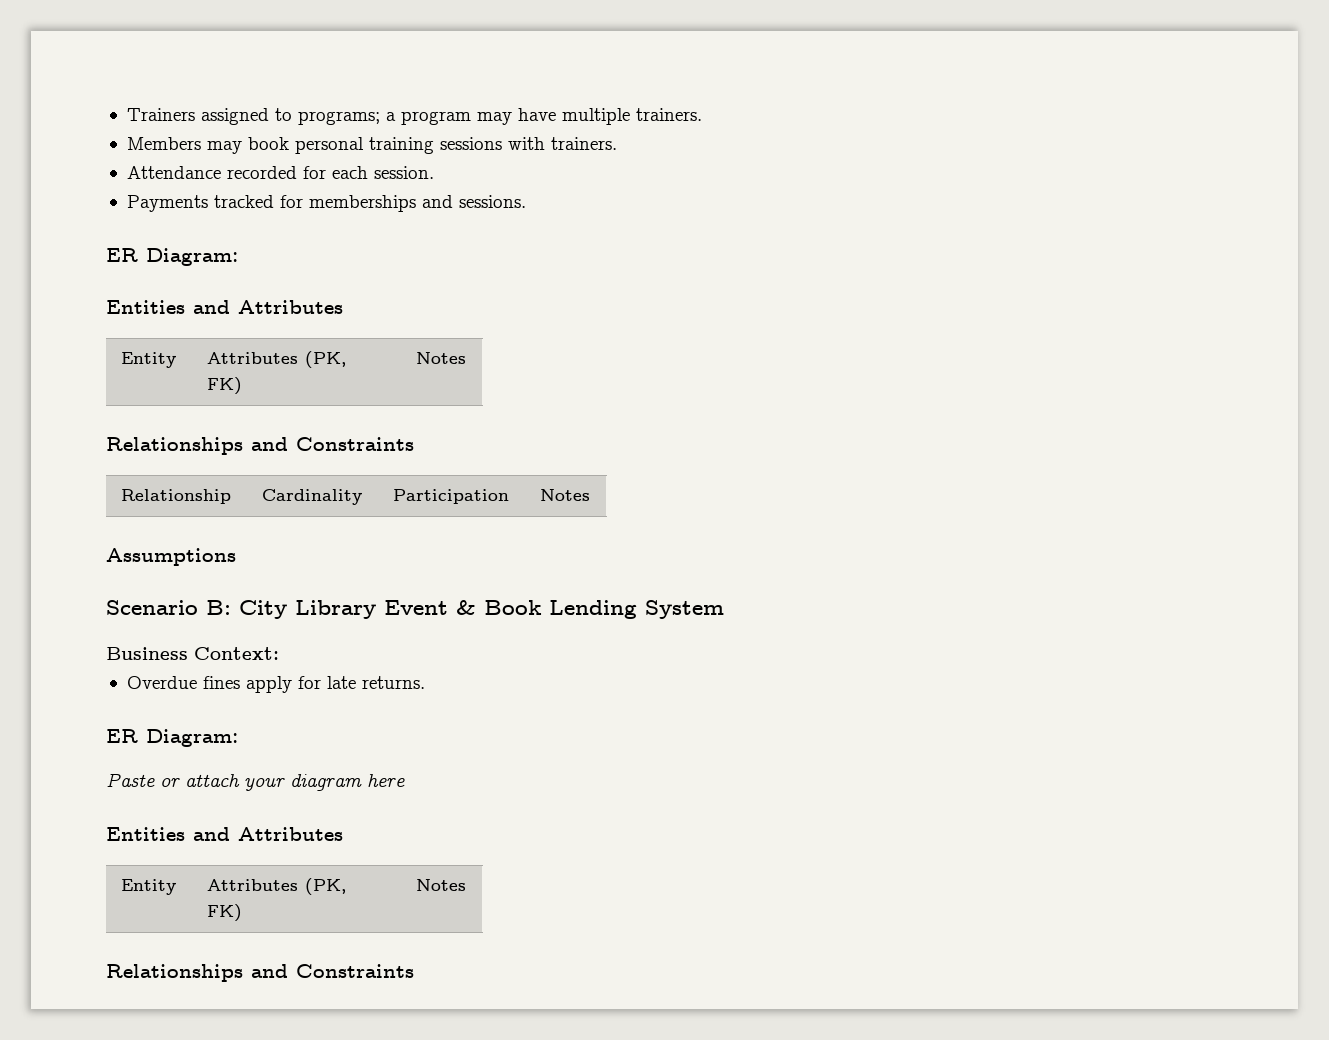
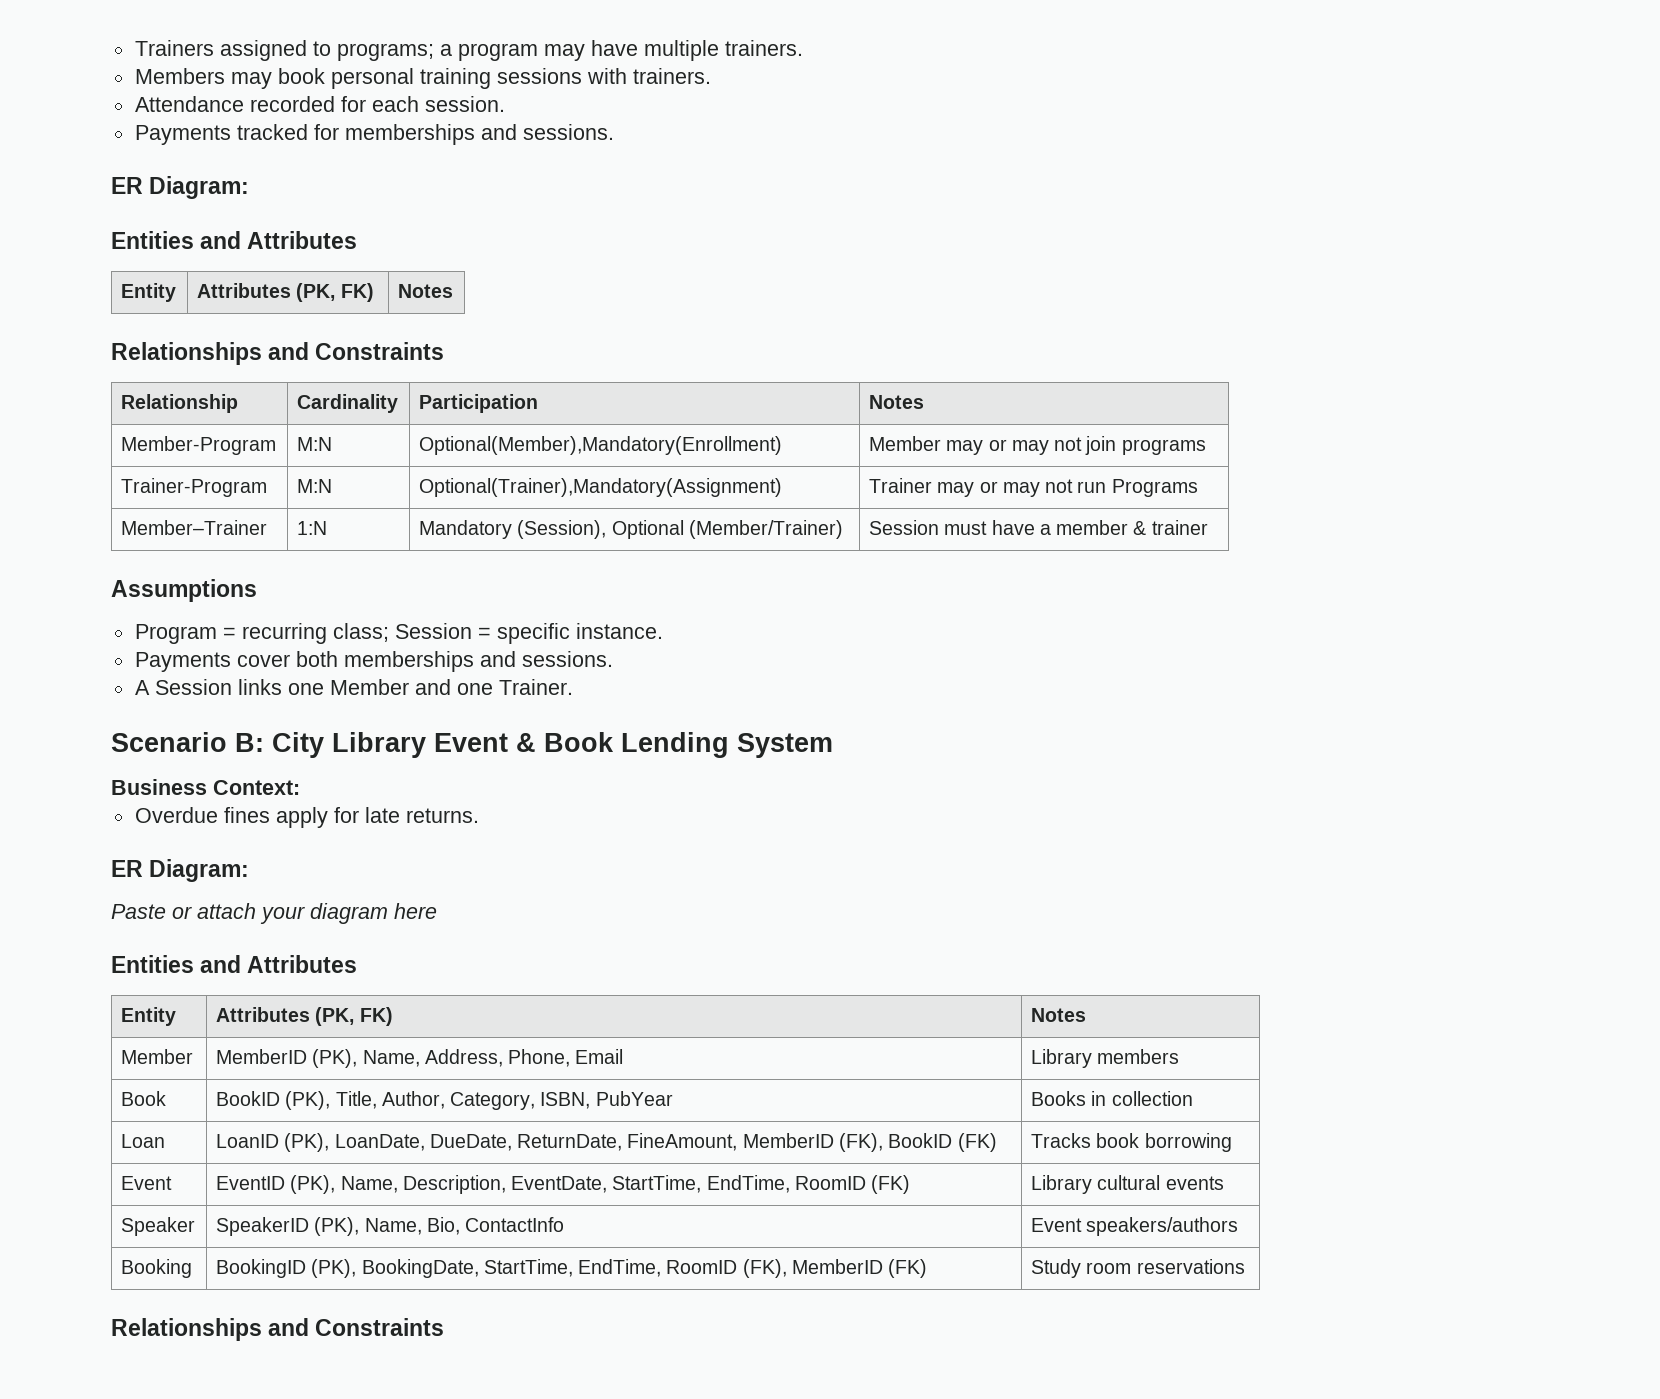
[106,548,236,566] // Assumptions -> [121,436,277,455] [297,437,333,451] [419,436,783,455] [869,436,1206,455] [121,478,268,497] [297,479,333,493] [419,478,783,497] [869,478,1198,497] [121,520,268,535] [297,521,328,535] [419,520,843,539] [869,520,1208,535] [111,579,257,602] [134,623,663,644] [134,651,613,672] [134,679,573,695] // Member-Program | M:N | Optional(Member),Mandatory(Enrollment) | Member may or may not join programs // Trainer-Program | M:N | Optional(Trainer),Mandatory(Assignment) | Trainer may or may not run Programs // Member–Trainer | 1:N | Mandatory (Session), Optional (Member/Trainer) | Session must have a member & trainer // Assumptions // Program = recurring class; Session = specific instance. // Payments cover both memberships and sessions. // A Session links one Member and one Trainer.
(467, 885) none -> [121,1049,194,1064] [216,1049,624,1068] [1031,1049,1180,1068] [121,1091,167,1106] [216,1091,673,1110] [1031,1091,1193,1106] [121,1134,166,1148] [216,1133,997,1152] [1031,1133,1232,1152] [121,1176,173,1190] [216,1175,911,1194] [1031,1175,1224,1194] [121,1217,196,1236] [216,1217,565,1236] [1031,1217,1239,1236] [121,1259,193,1278] [216,1259,928,1278] [1031,1259,1245,1278] // Member | MemberID (PK), Name, Address, Phone, Email | Library members // Book | BookID (PK), Title, Author, Category, ISBN, PubYear | Books in collection // Loan | LoanID (PK), LoanDate, DueDate, ReturnDate, FineAmount, MemberID (FK), BookID (FK) | Tracks book borrowing // Event | EventID (PK), Name, Description, EventDate, StartTime, EndTime, RoomID (FK) | Library cultural events // Speaker | SpeakerID (PK), Name, Bio, ContactInfo | Event speakers/authors // Booking | BookingID (PK), BookingDate, StartTime, EndTime, RoomID (FK), MemberID (FK) | Study room reservations

